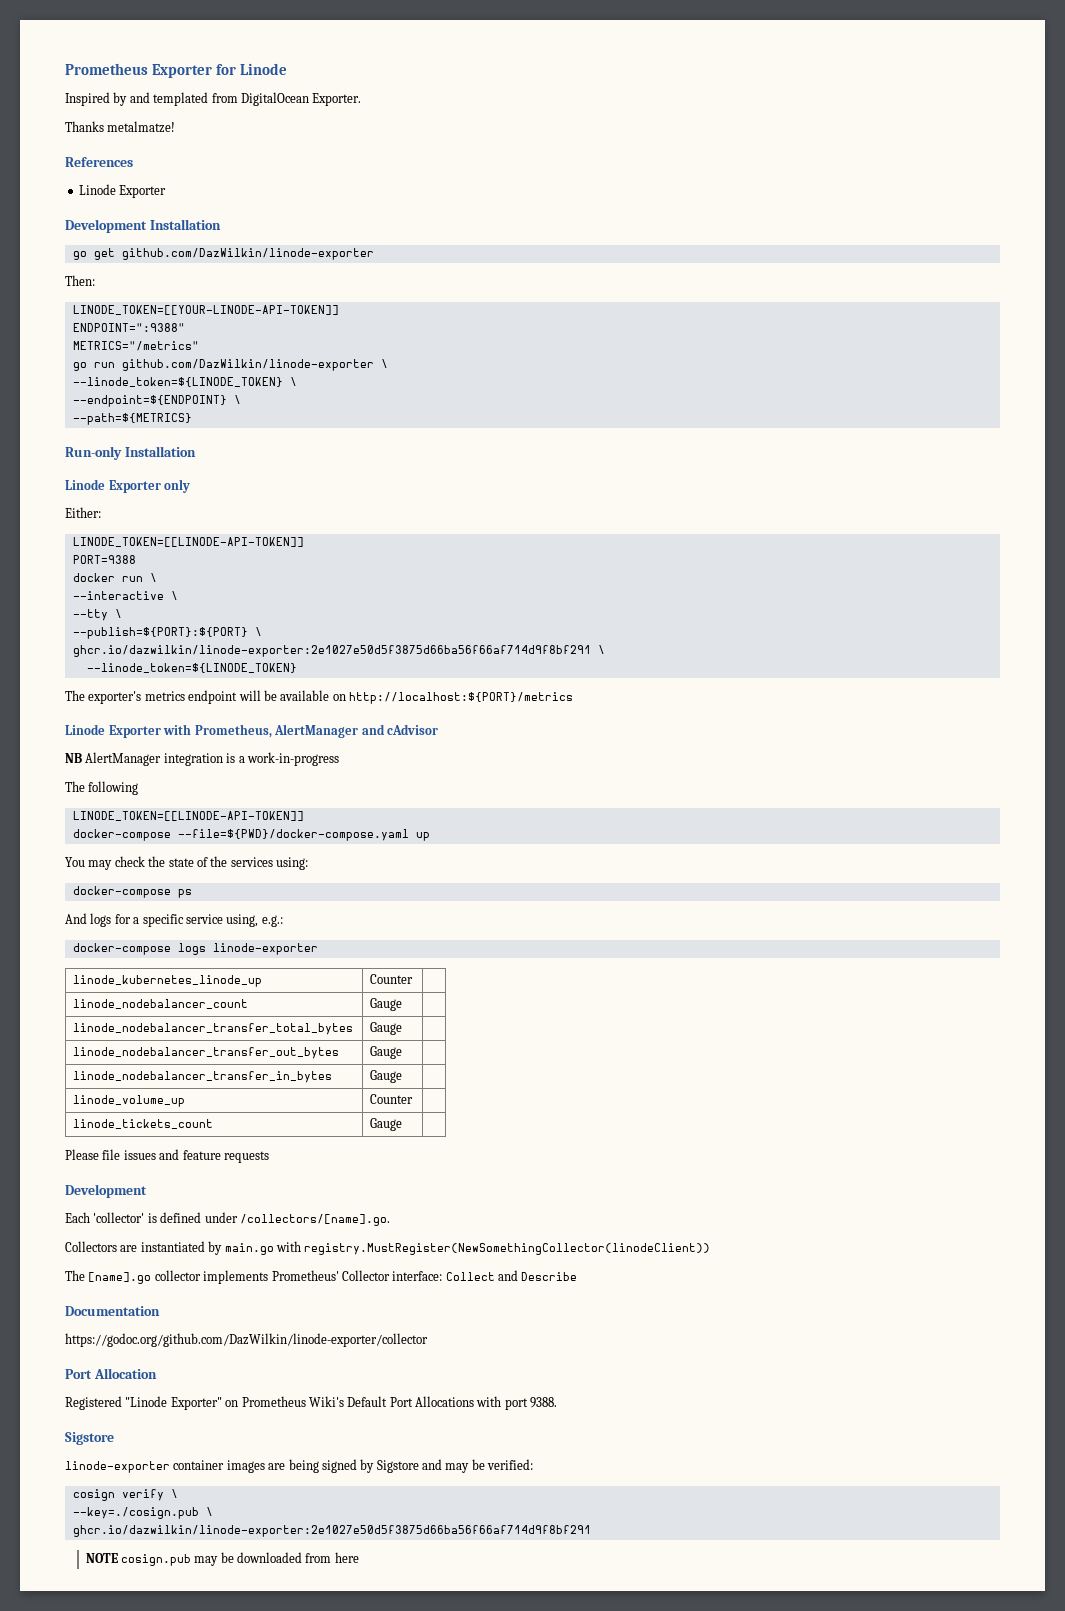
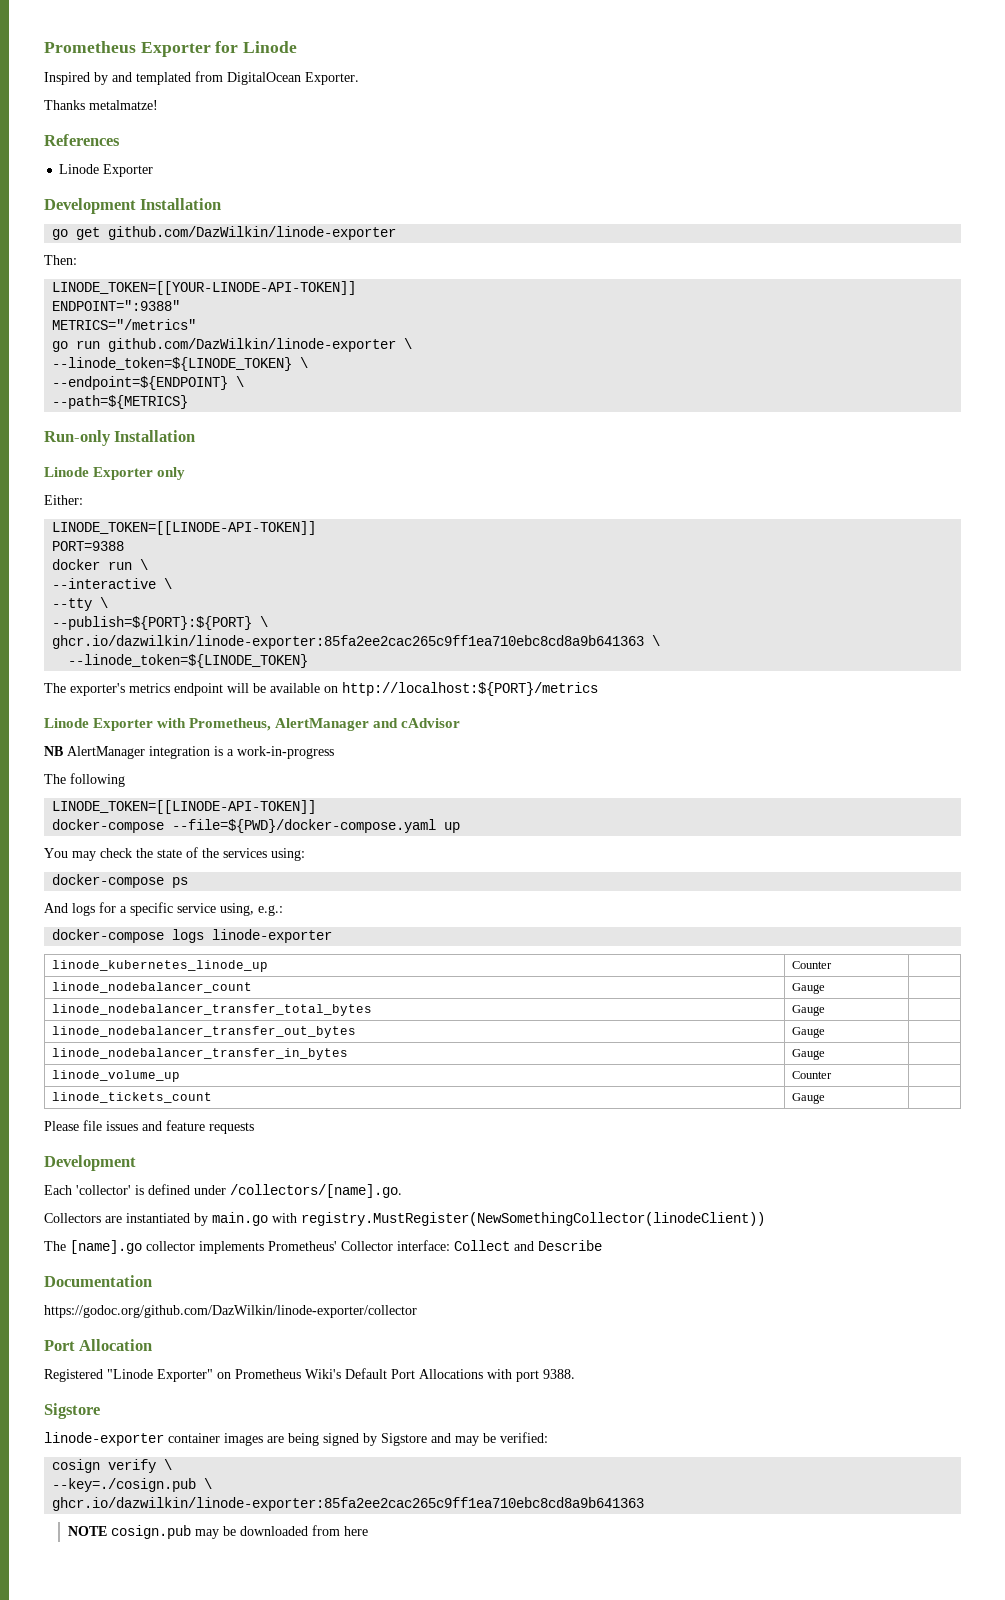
[72,645,591,657] ghcr.io/dazwilkin/linode-exporter:2e1027e50d5f3875d66ba56f66af714d9f8bf291 -> [52,635,645,649] ghcr.io/dazwilkin/linode-exporter:85fa2ee2cac265c9ff1ea710ebc8cd8a9b641363
[72,1525,591,1537] ghcr.io/dazwilkin/linode-exporter:2e1027e50d5f3875d66ba56f66af714d9f8bf291 -> [52,1497,645,1511] ghcr.io/dazwilkin/linode-exporter:85fa2ee2cac265c9ff1ea710ebc8cd8a9b641363

